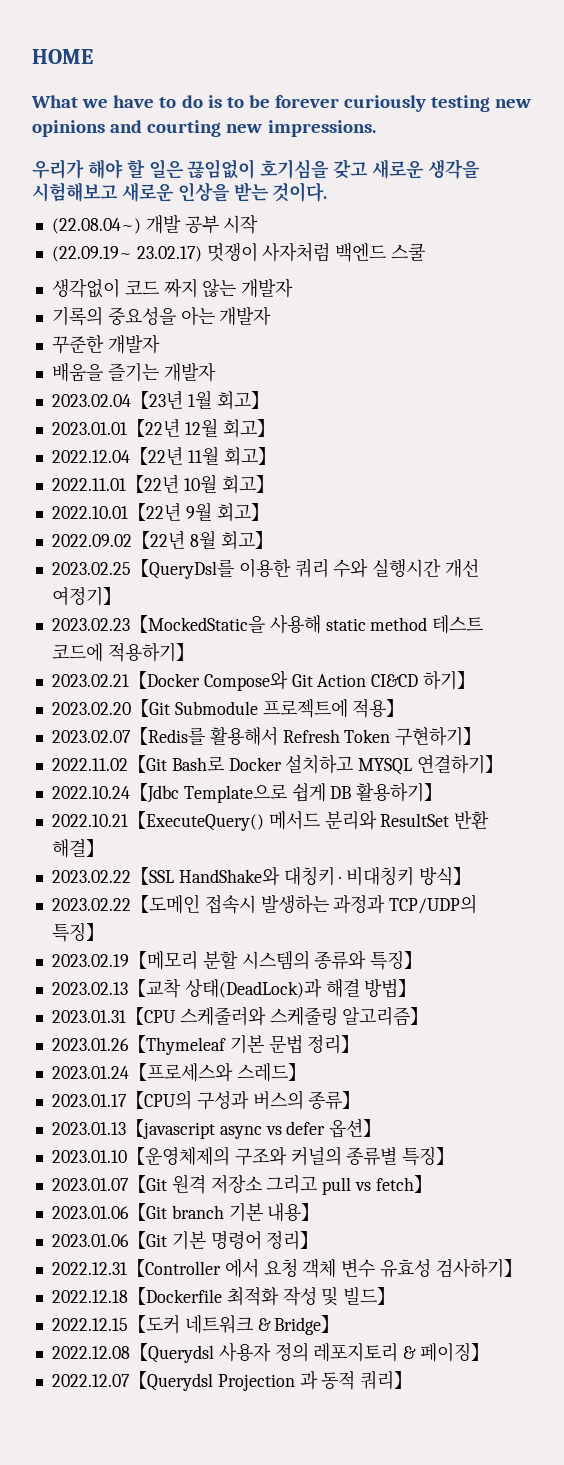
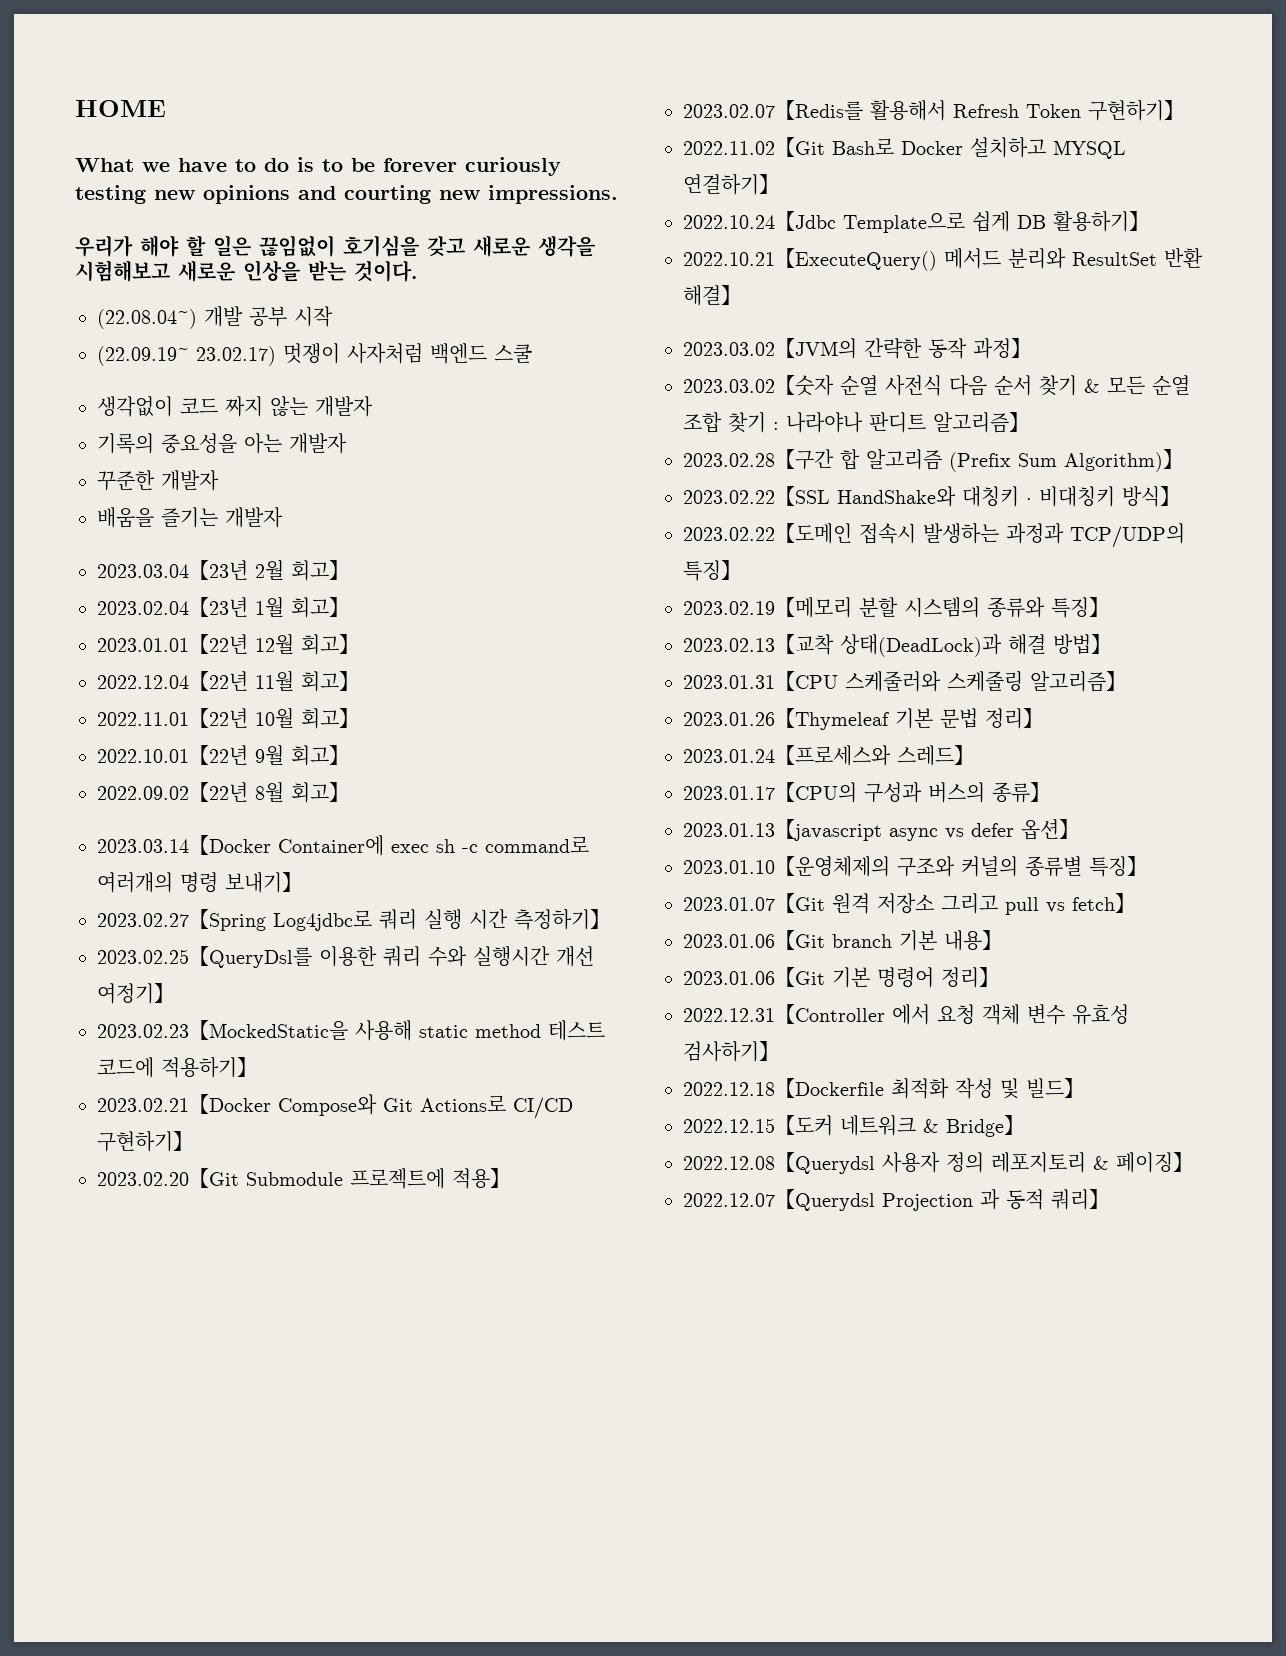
(216, 372) none -> [97,559,349,581] // 2023.03.04【23년 2월 회고】
(273, 540) none -> [97,835,589,856] [97,872,302,893] [97,909,610,931] // 2023.03.14【Docker Container에 exec sh -c command로 여러개의 명령 보내기】 // 2023.02.27【Spring Log4jdbc로 쿼리 실행 시간 측정하기】
[317,671,458,690] Action CI&CD 하기 -> [420,1095,573,1119] [97,1131,173,1152] Actions로 CI/CD 구현하기
(104, 848) none -> [683,338,1031,359] [683,375,1190,396] [683,412,1029,433] [683,449,1183,472] // 2023.03.02【JVM의 간략한 동작 과정】 // 2023.03.02【숫자 순열 사전식 다음 순서 찾기 & 모든 순열 조합 찾기 : 나라야나 판디트 알고리즘】 // 2023.02.28【구간 합 알고리즘 (Prefix Sum Algorithm)】

